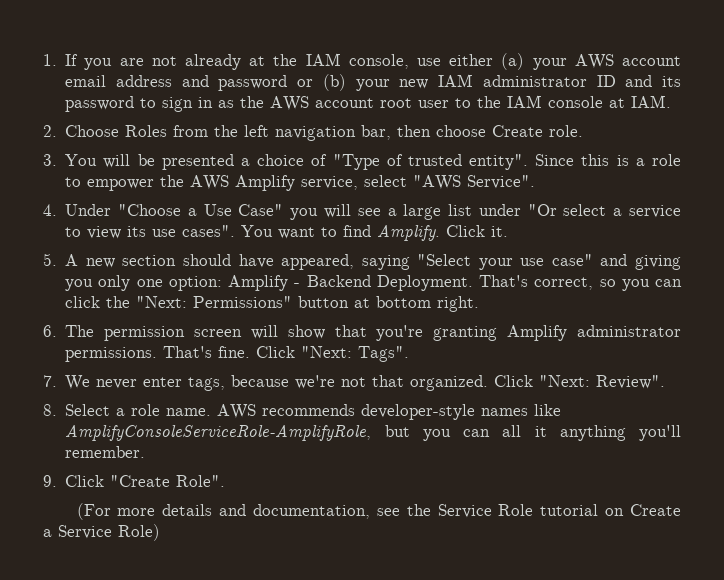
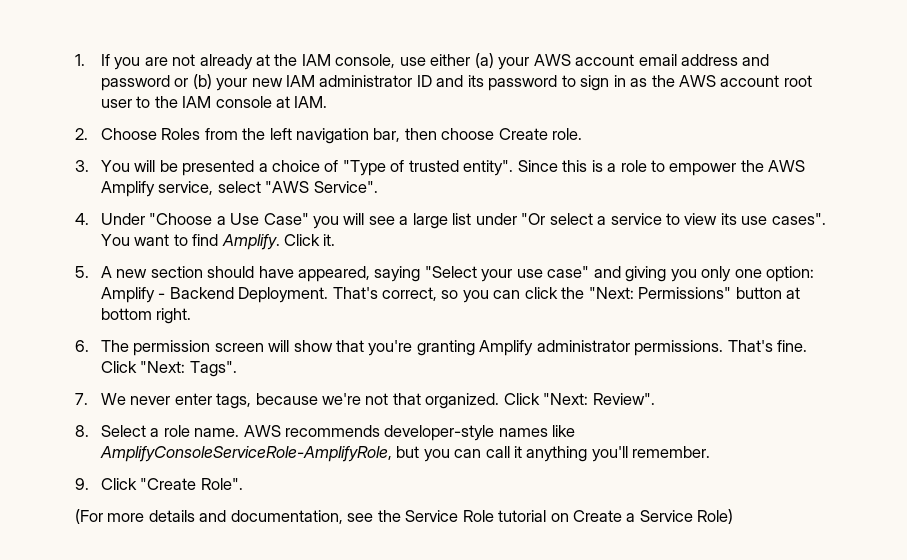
[502,425,522,437] all -> [485,446,510,458] call

